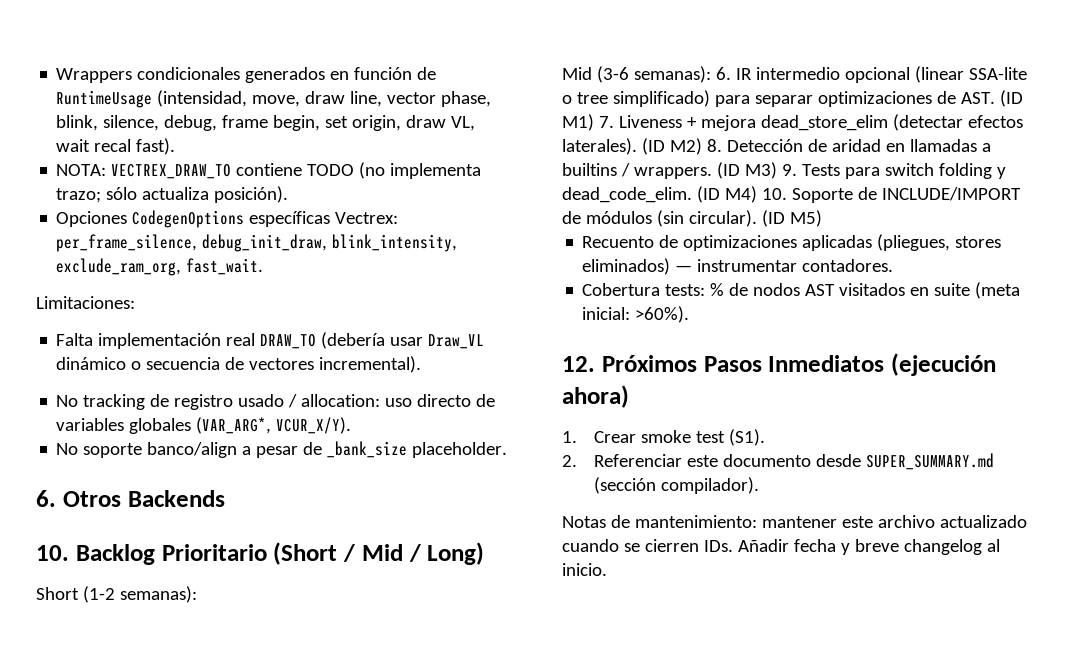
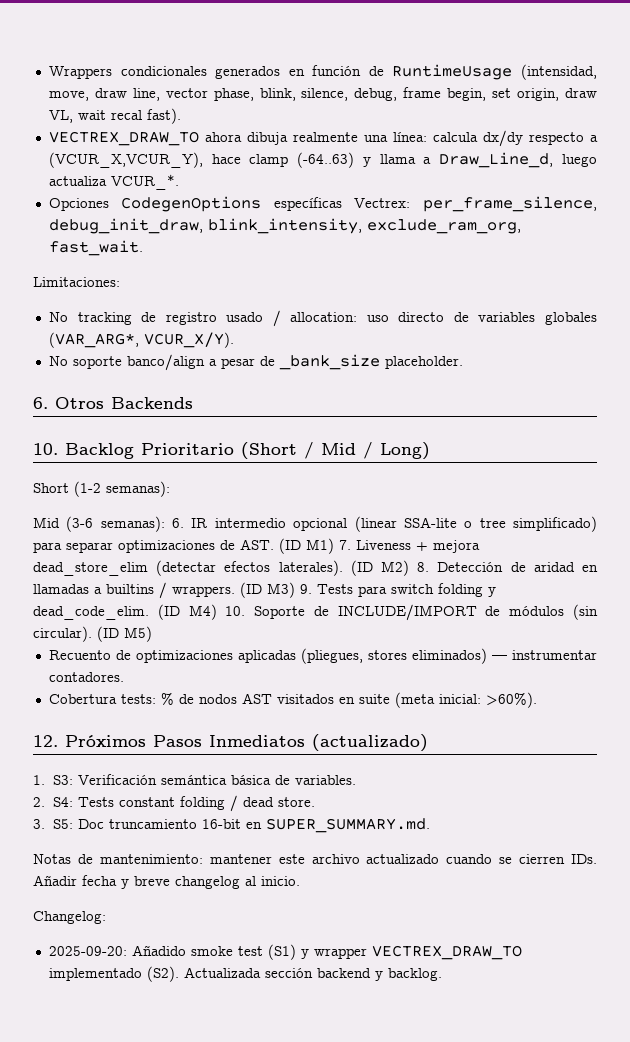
[56,162,482,179] [56,186,289,203] NOTA: VECTREX_DRAW_TO contiene TODO (no implementa trazo; sólo actualiza posición). -> [48,130,598,147] [48,152,598,168] [48,174,179,190] VECTREX_DRAW_TO ahora dibuja realmente una línea: calcula dx/dy respecto a (VCUR_X,VCUR_Y), hace clamp (-64..63) y llama a Draw_Line_d, luego actualiza VCUR_*.
[56,332,485,349] [56,356,422,373] // Falta implementación real DRAW_TO (debería usar Draw_VL dinámico o secuencia de vectores incremental). -> (120, 282) none
[891,353,996,376] [562,385,629,408] (ejecución ahora) -> [312,734,428,752] (actualizado)
[593,429,765,446] [562,453,994,470] [593,477,759,494] Crear smoke test (S1). // 2. Referenciar este documento desde SUPER_SUMMARY.md (sección compilador). -> [53,774,357,785] [33,795,316,812] [33,818,431,833] S3: Verificación semántica básica de variables. // 2. S4: Tests constant folding / dead store. // 3. S5: Doc truncamiento 16-bit en SUPER_SUMMARY.md.
(607, 569) none -> [33,911,106,924] [48,944,522,960] [48,966,442,982] // Changelog: // 2025-09-20: Añadido smoke test (S1) y wrapper VECTREX_DRAW_TO implementado (S2). Actualizada sección backend y backlog.

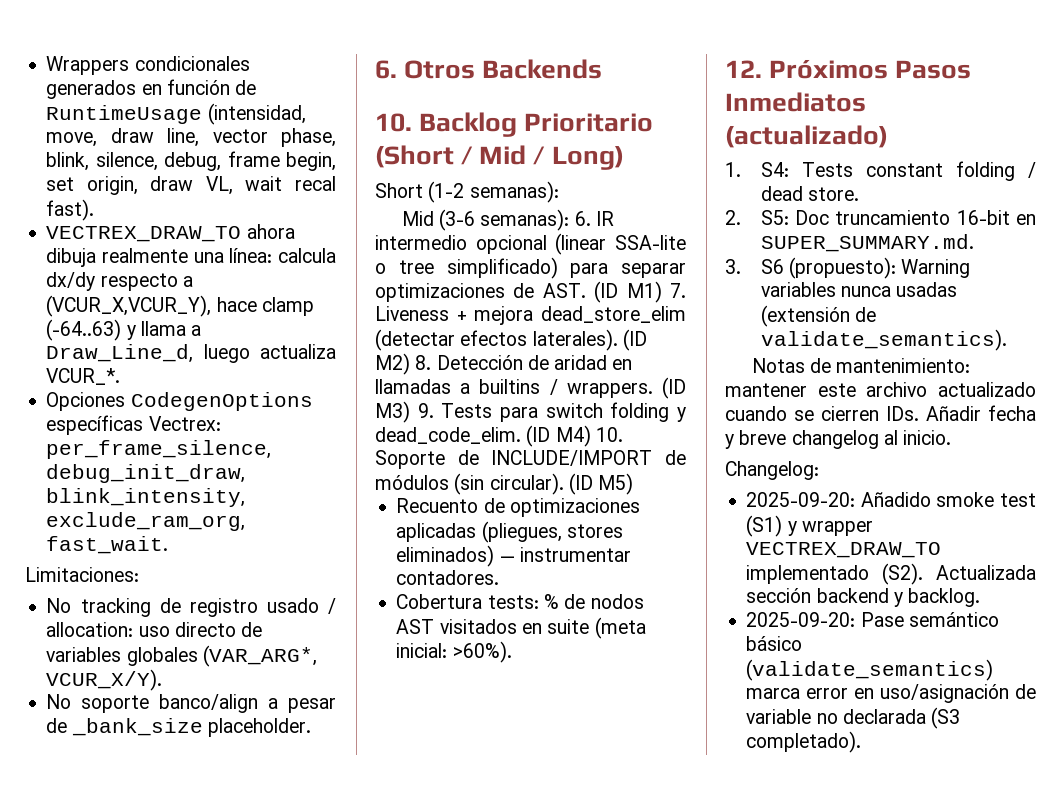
[53,774,357,785] [33,797,45,807] S3: Verificación semántica básica de variables. // 2. -> (741, 169) none
[33,819,45,829] 3. -> [725,210,741,225] 2.
(431, 825) none -> [725,257,971,279] [760,282,958,297] [760,305,877,327] [760,329,1007,351] // 3. S6 (propuesto): Warning variables nunca usadas (extensión de validate_semantics).
(442, 974) none -> [746,612,999,627] [746,636,803,651] [746,659,994,681] [746,684,1036,703] [746,707,961,729] [746,731,862,753] // 2025-09-20: Pase semántico básico (validate_semantics) marca error en uso/asignación de variable no declarada (S3 completado).

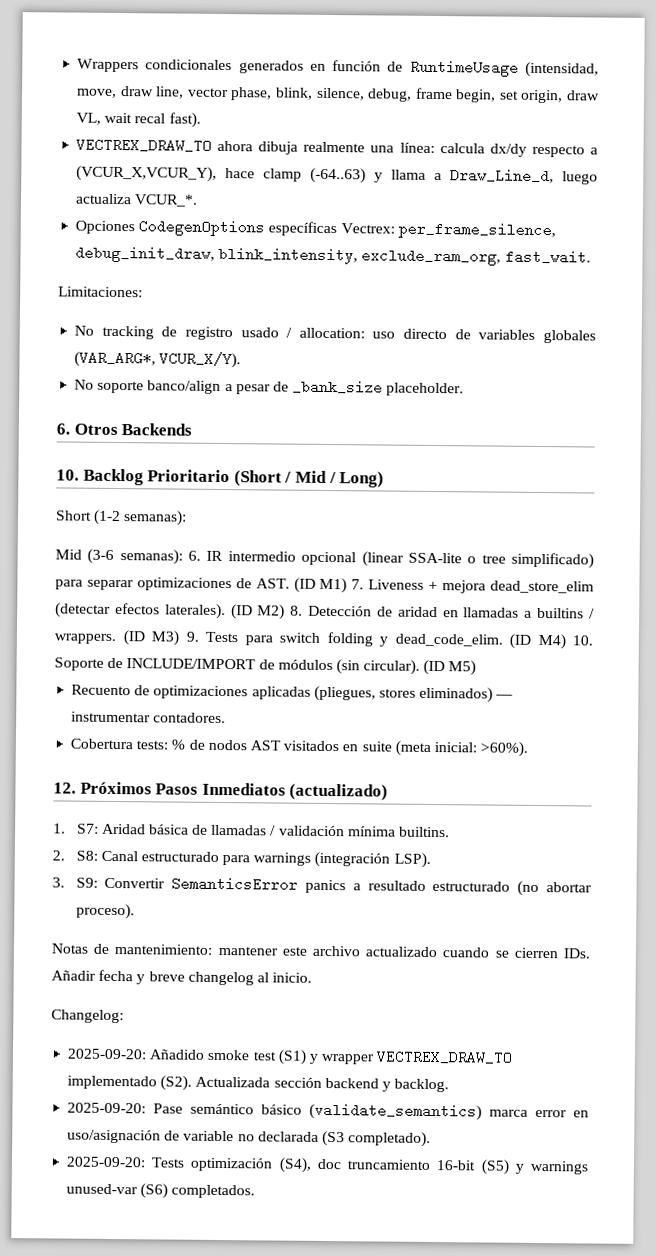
[760,161,1036,181] [760,186,860,201] [725,210,1036,225] [760,234,974,252] [725,257,971,279] [760,282,958,297] [760,305,877,327] [760,329,1007,351] S4: Tests constant folding / dead store. // 2. S5: Doc truncamiento 16-bit en SUPER_SUMMARY.md. // 3. S6 (propuesto): Warning variables nunca usadas (extensión de validate_semantics). -> [76,823,450,838] [52,850,431,868] [52,876,592,897] [75,903,135,920] S7: Aridad básica de llamadas / validación mínima builtins. // 2. S8: Canal estructurado para warnings (integración LSP). // 3. S9: Convertir SemanticsError panics a resultado estructurado (no abortar proceso).
(862, 742) none -> [66,1156,589,1175] [66,1183,256,1199] // 2025-09-20: Tests optimización (S4), doc truncamiento 16-bit (S5) y warnings unused-var (S6) completados.

